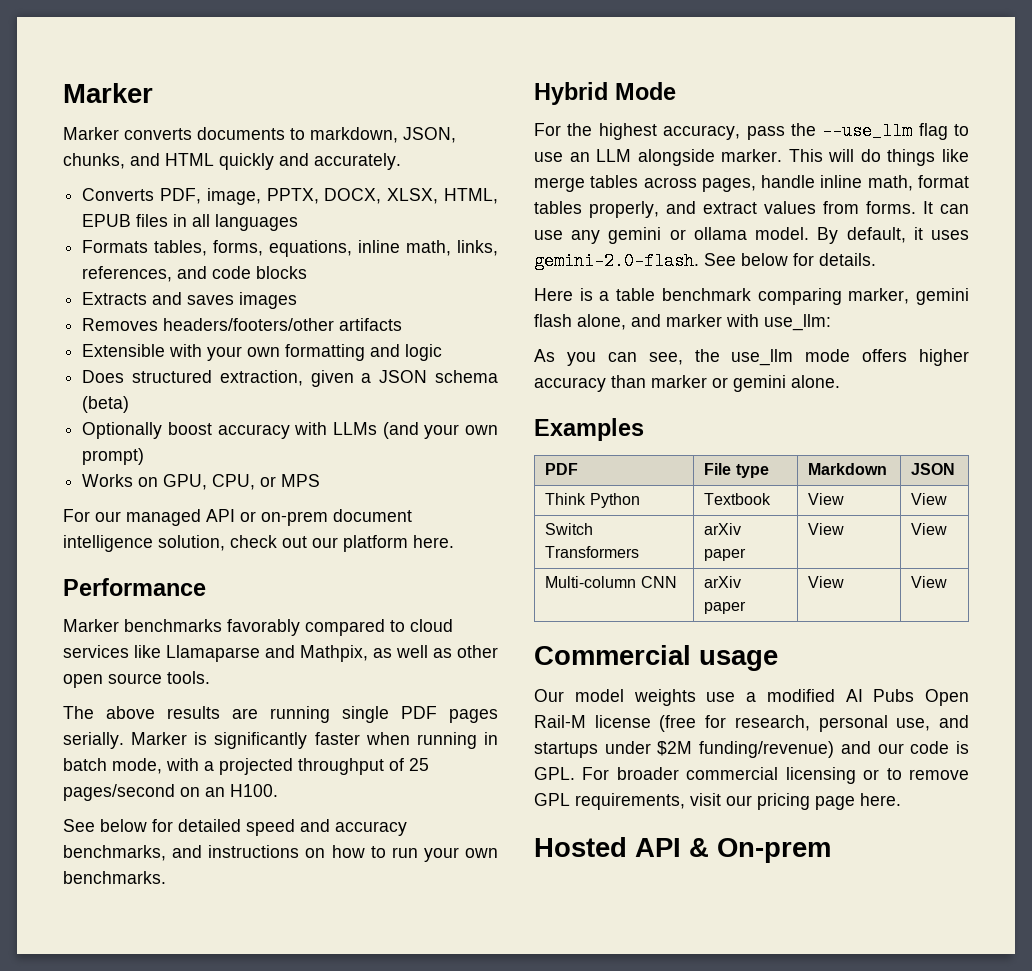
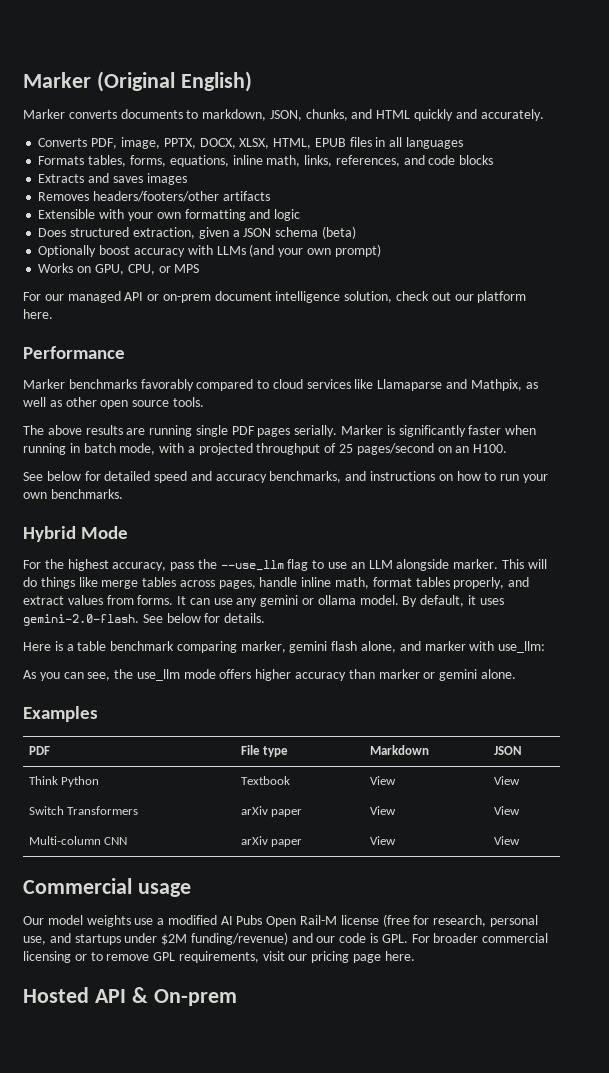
[63,83,153,103] Marker -> [23,71,252,92] Marker (Original English)

